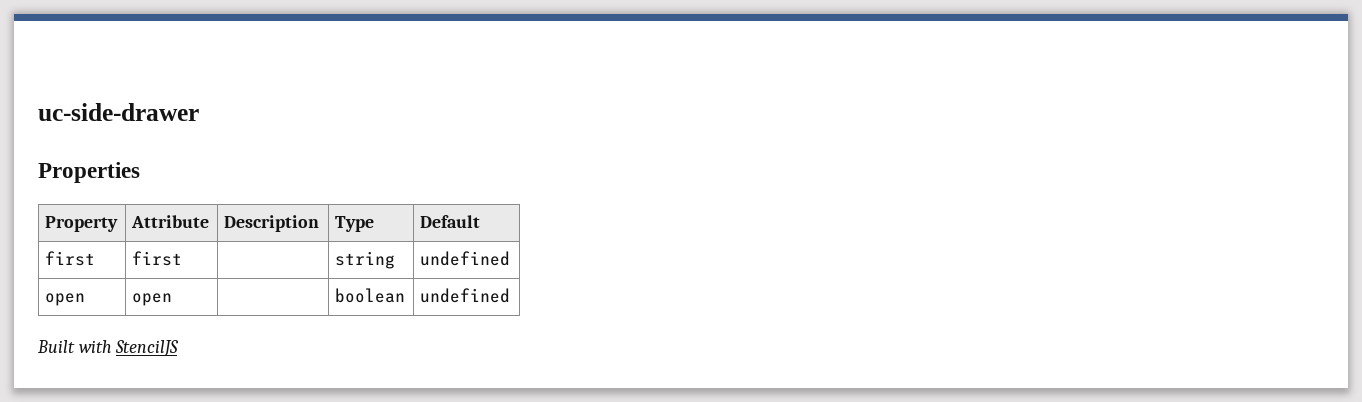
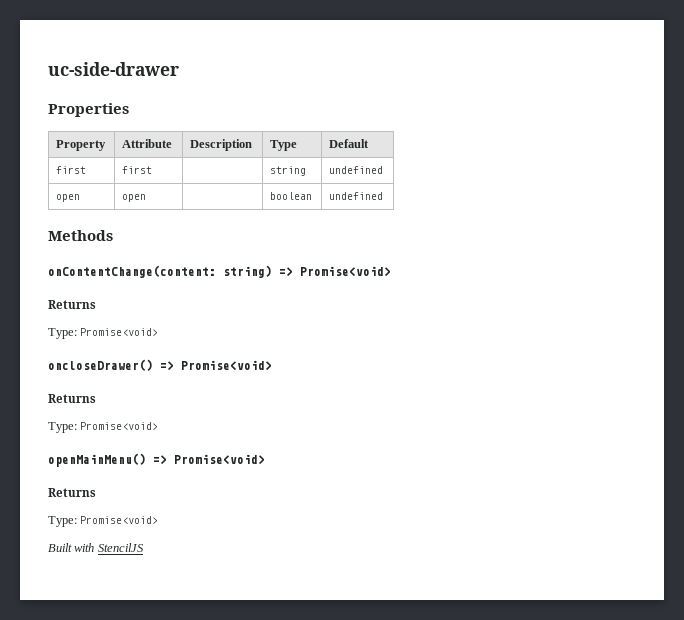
(511, 295) none -> [48,230,113,241] [48,265,391,278] [48,300,96,309] [48,328,159,339] [48,359,272,371] [48,394,96,403] [48,422,159,433] [48,453,265,467] [48,488,96,497] [48,516,159,527] // Methods // onContentChange(content: string) => Promise<void> // Returns // Type: Promise<void> // oncloseDrawer() => Promise<void> // Returns // Type: Promise<void> // openMainMenu() => Promise<void> // Returns // Type: Promise<void>

